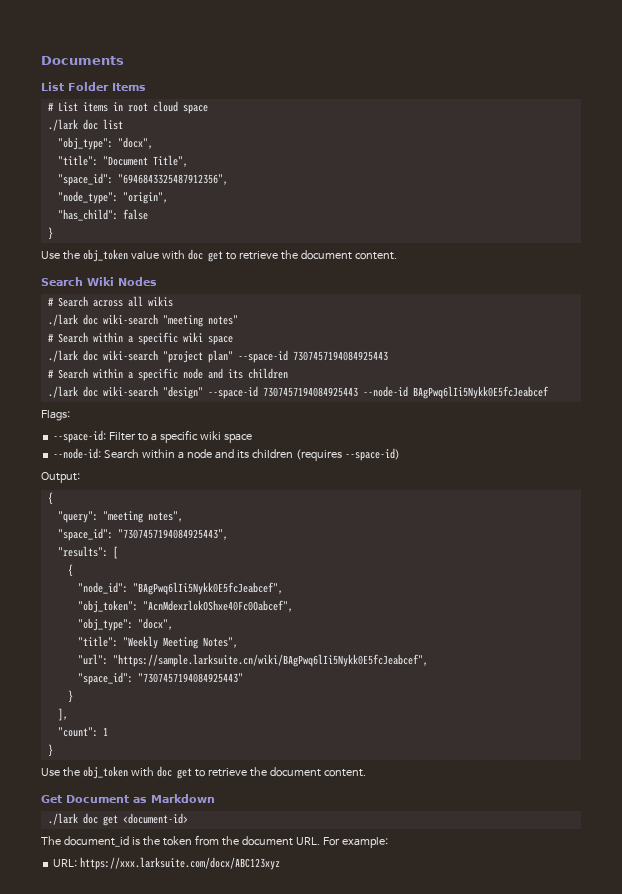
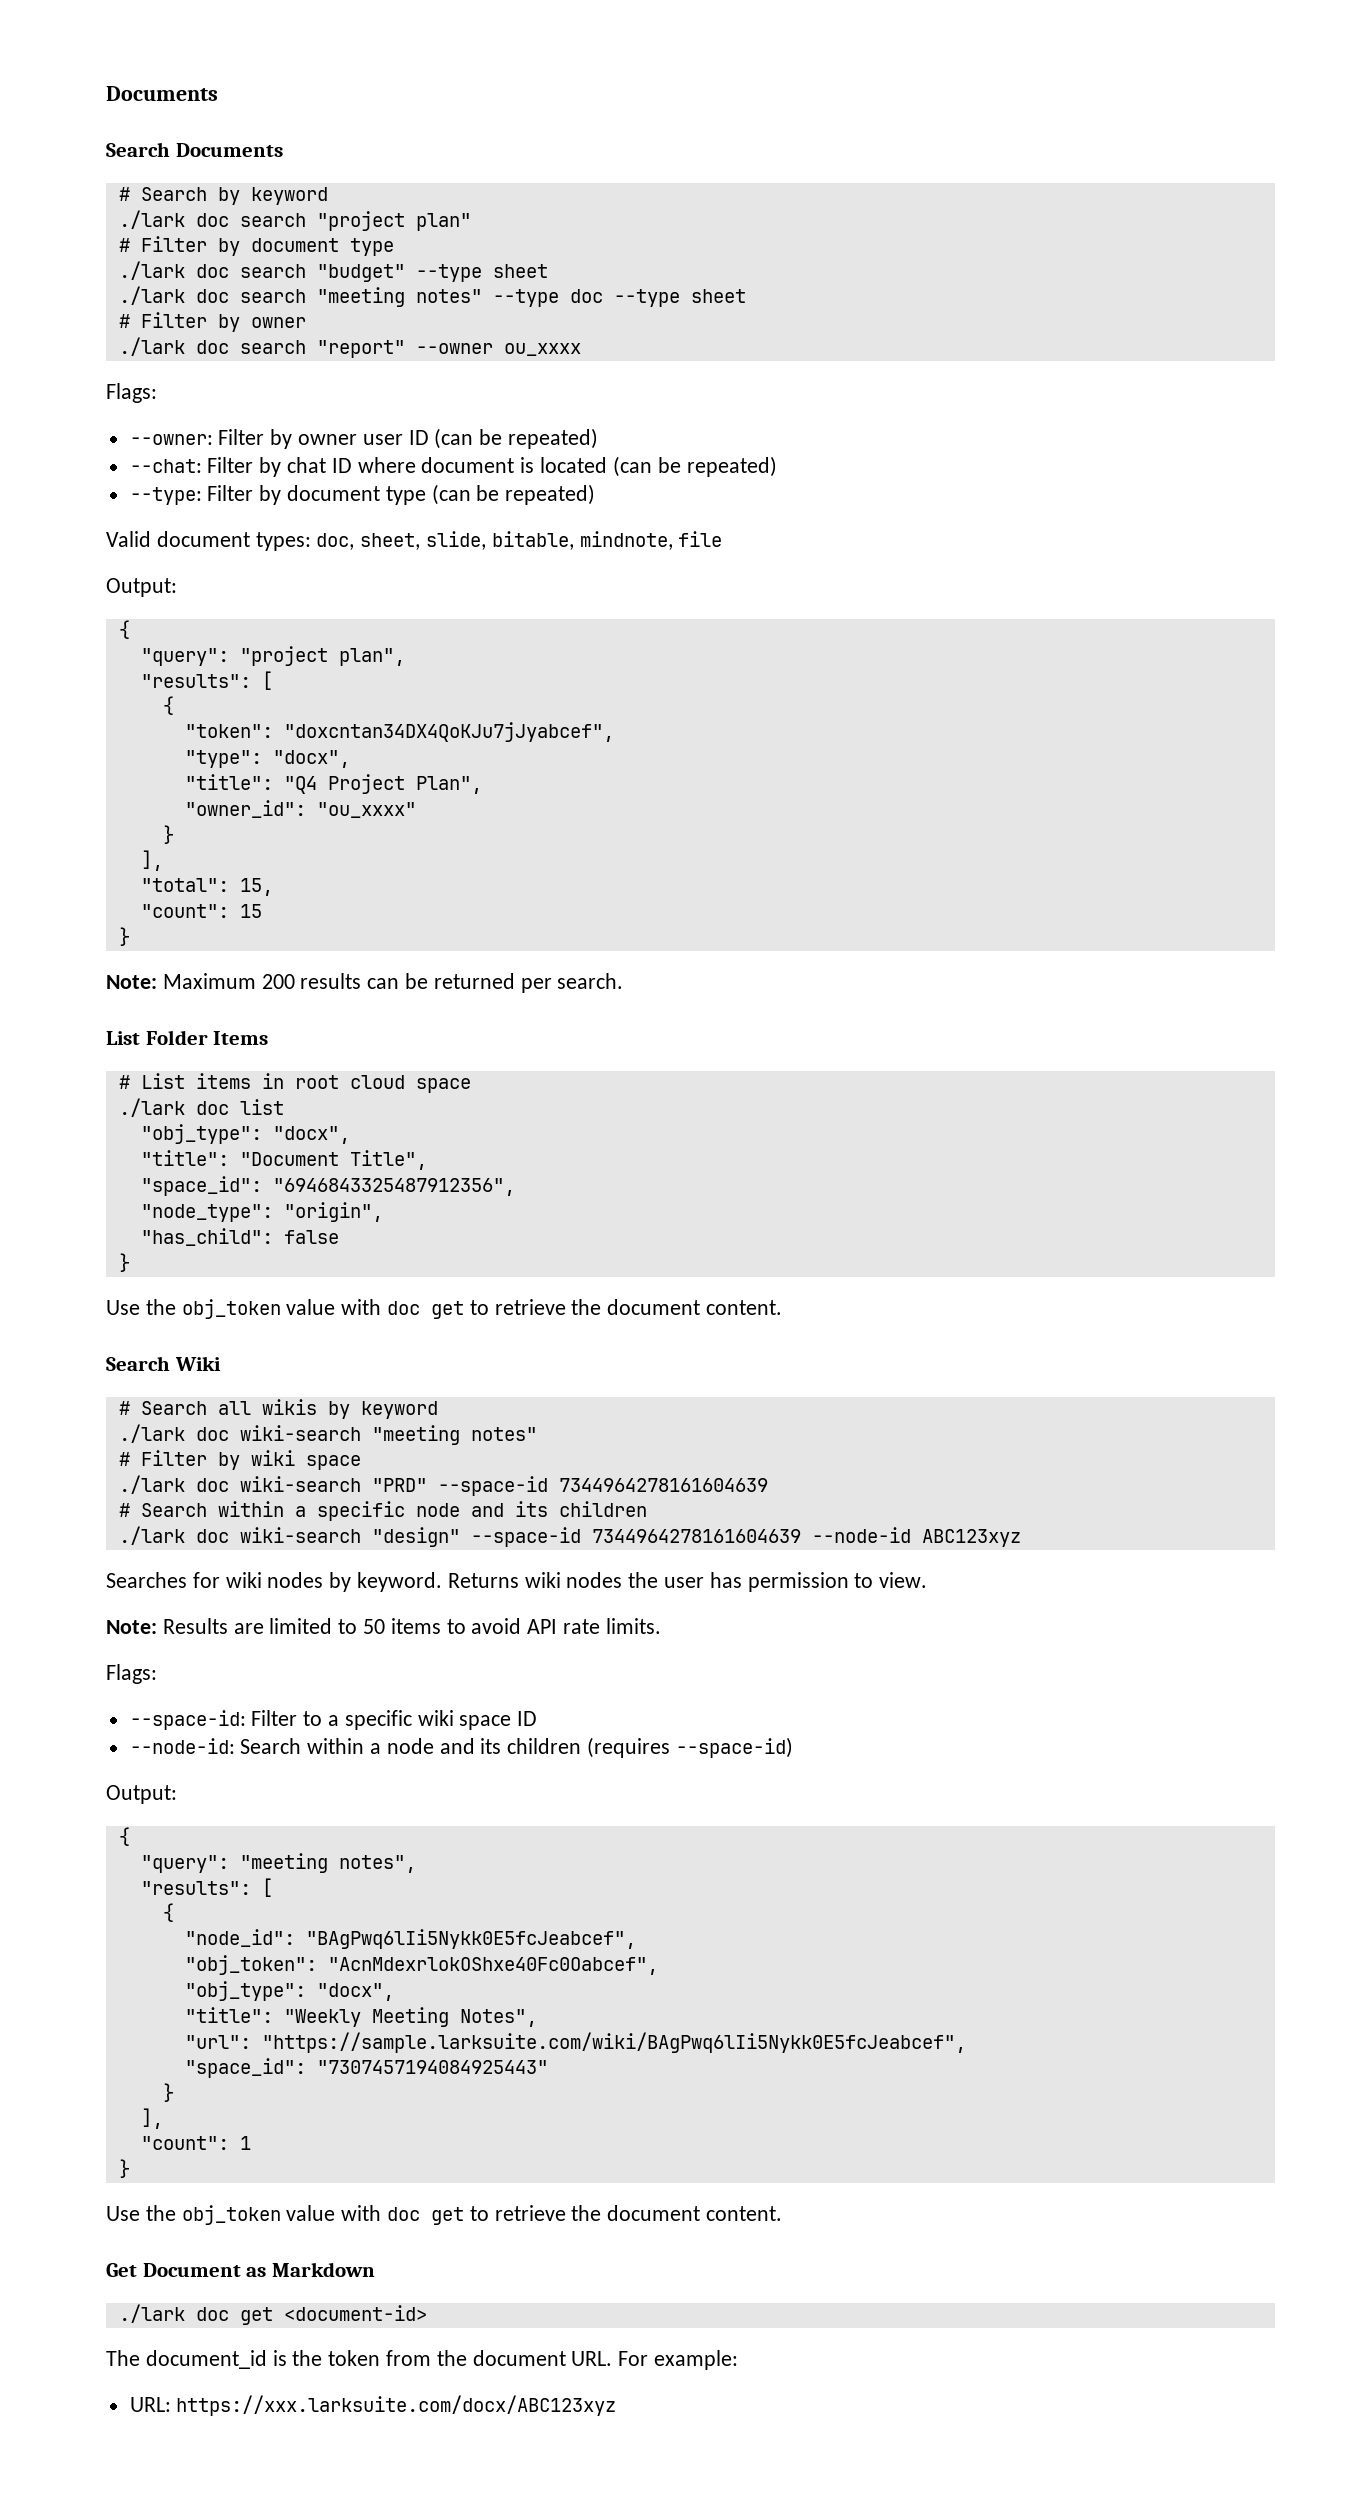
[41,56,124,65] Documents -> [106,86,218,101] [106,142,283,157] [118,187,328,205] [118,210,471,231] [118,236,394,256] [118,261,548,282] [118,286,746,307] [118,312,306,332] [118,337,581,358] [106,383,157,403] [129,428,599,449] [129,456,777,477] [129,484,596,505] [106,531,723,551] [106,578,177,597] [118,620,130,639] [140,646,405,666] [140,671,273,690] [162,696,174,715] [184,722,614,742] [184,750,350,768] [184,774,482,794] [184,800,416,818] [162,825,174,844] [140,850,163,871] [140,878,273,896] [140,904,262,918] [118,927,130,946] [106,973,624,993] Documents // Search Documents // # Search by keyword // ./lark doc search "project plan" // # Filter by document type // ./lark doc search "budget" --type sheet // ./lark doc search "meeting notes" --type doc --type sheet // # Filter by owner // ./lark doc search "report" --owner ou_xxxx // Flags: // --owner: Filter by owner user ID (can be repeated) // --chat: Filter by chat ID where document is located (can be repeated) // --type: Filter by document type (can be repeated) // Valid document types: doc, sheet, slide, bitable, mindnote, file // Output: // { // "query": "project plan", // "results": [ // { // "token": "doxcntan34DX4QoKJu7jJyabcef", // "type": "docx", // "title": "Q4 Project Plan", // "owner_id": "ou_xxxx" // } // ], // "total": 15, // "count": 15 // } // Note: Maximum 200 results can be returned per search.
[118,277,157,286] [47,296,123,307] Nodes // # Search across -> [118,1401,207,1415] // # Search
(173, 301) none -> [327,1401,438,1419] by keyword
[57,332,178,345] Search within a specific -> [140,1450,240,1470] Filter by
[162,350,388,363] "project plan" --space-id 7307457194084925443 -> [371,1476,768,1496] "PRD" --space-id 7344964278161604639
[262,386,549,399] 7307457194084925443 --node-id BAgPwq6lIi5Nykk0E5fcJeabcef -> [591,1527,1021,1547] [106,1572,928,1592] [106,1618,661,1634] 7344964278161604639 --node-id ABC123xyz // Searches for wiki nodes by keyword. Returns wiki nodes the user has permission to view. // Note: Results are limited to 50 items to avoid API rate limits.
(252, 438) none -> [517,1711,538,1726] ID
[57,528,228,541] // "space_id": "7307457194084925443", -> (416, 1864) none
[112,654,428,667] "https://sample.larksuite.cn/wiki/BAgPwq6lIi5Nykk0E5fcJeabcef", -> [261,2032,966,2053] "https://sample.larksuite.com/wiki/BAgPwq6lIi5Nykk0E5fcJeabcef",
(128, 772) none -> [286,2205,336,2221] value

